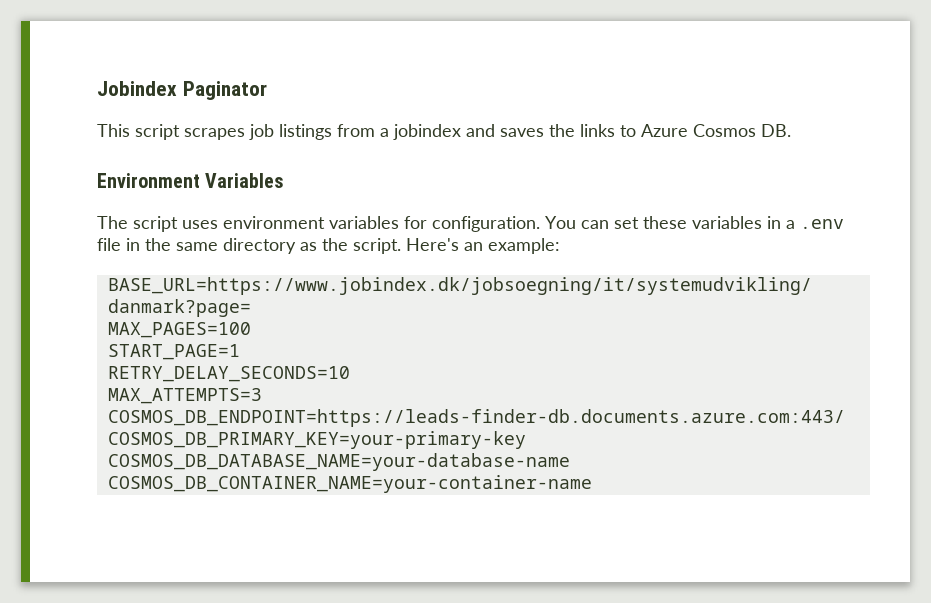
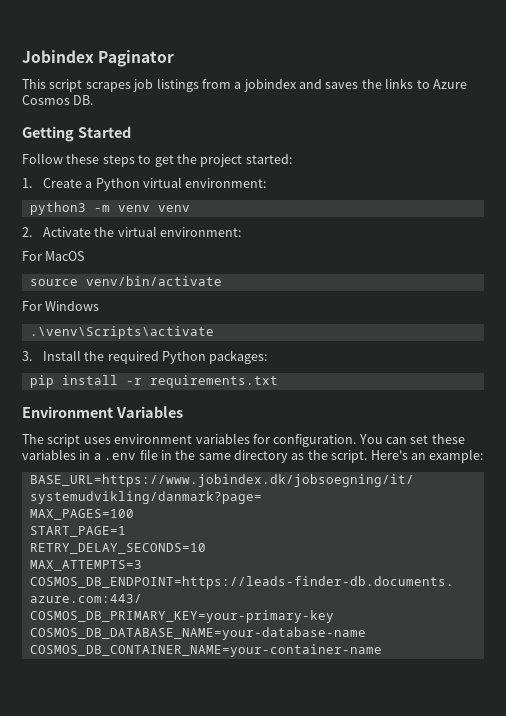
(791, 130) none -> [22,126,131,142] [22,153,292,167] [22,177,267,191] [29,202,190,215] [22,226,241,237] [22,251,85,261] [29,276,222,286] [22,301,100,311] [29,326,214,339] [22,350,268,364] [29,375,278,388] // Getting Started // Follow these steps to get the project started: // 1. Create a Python virtual environment: // python3 -m venv venv // 2. Activate the virtual environment: // For MacOS // source venv/bin/activate // For Windows // .\venv\Scripts\activate // 3. Install the required Python packages: // pip install -r requirements.txt

